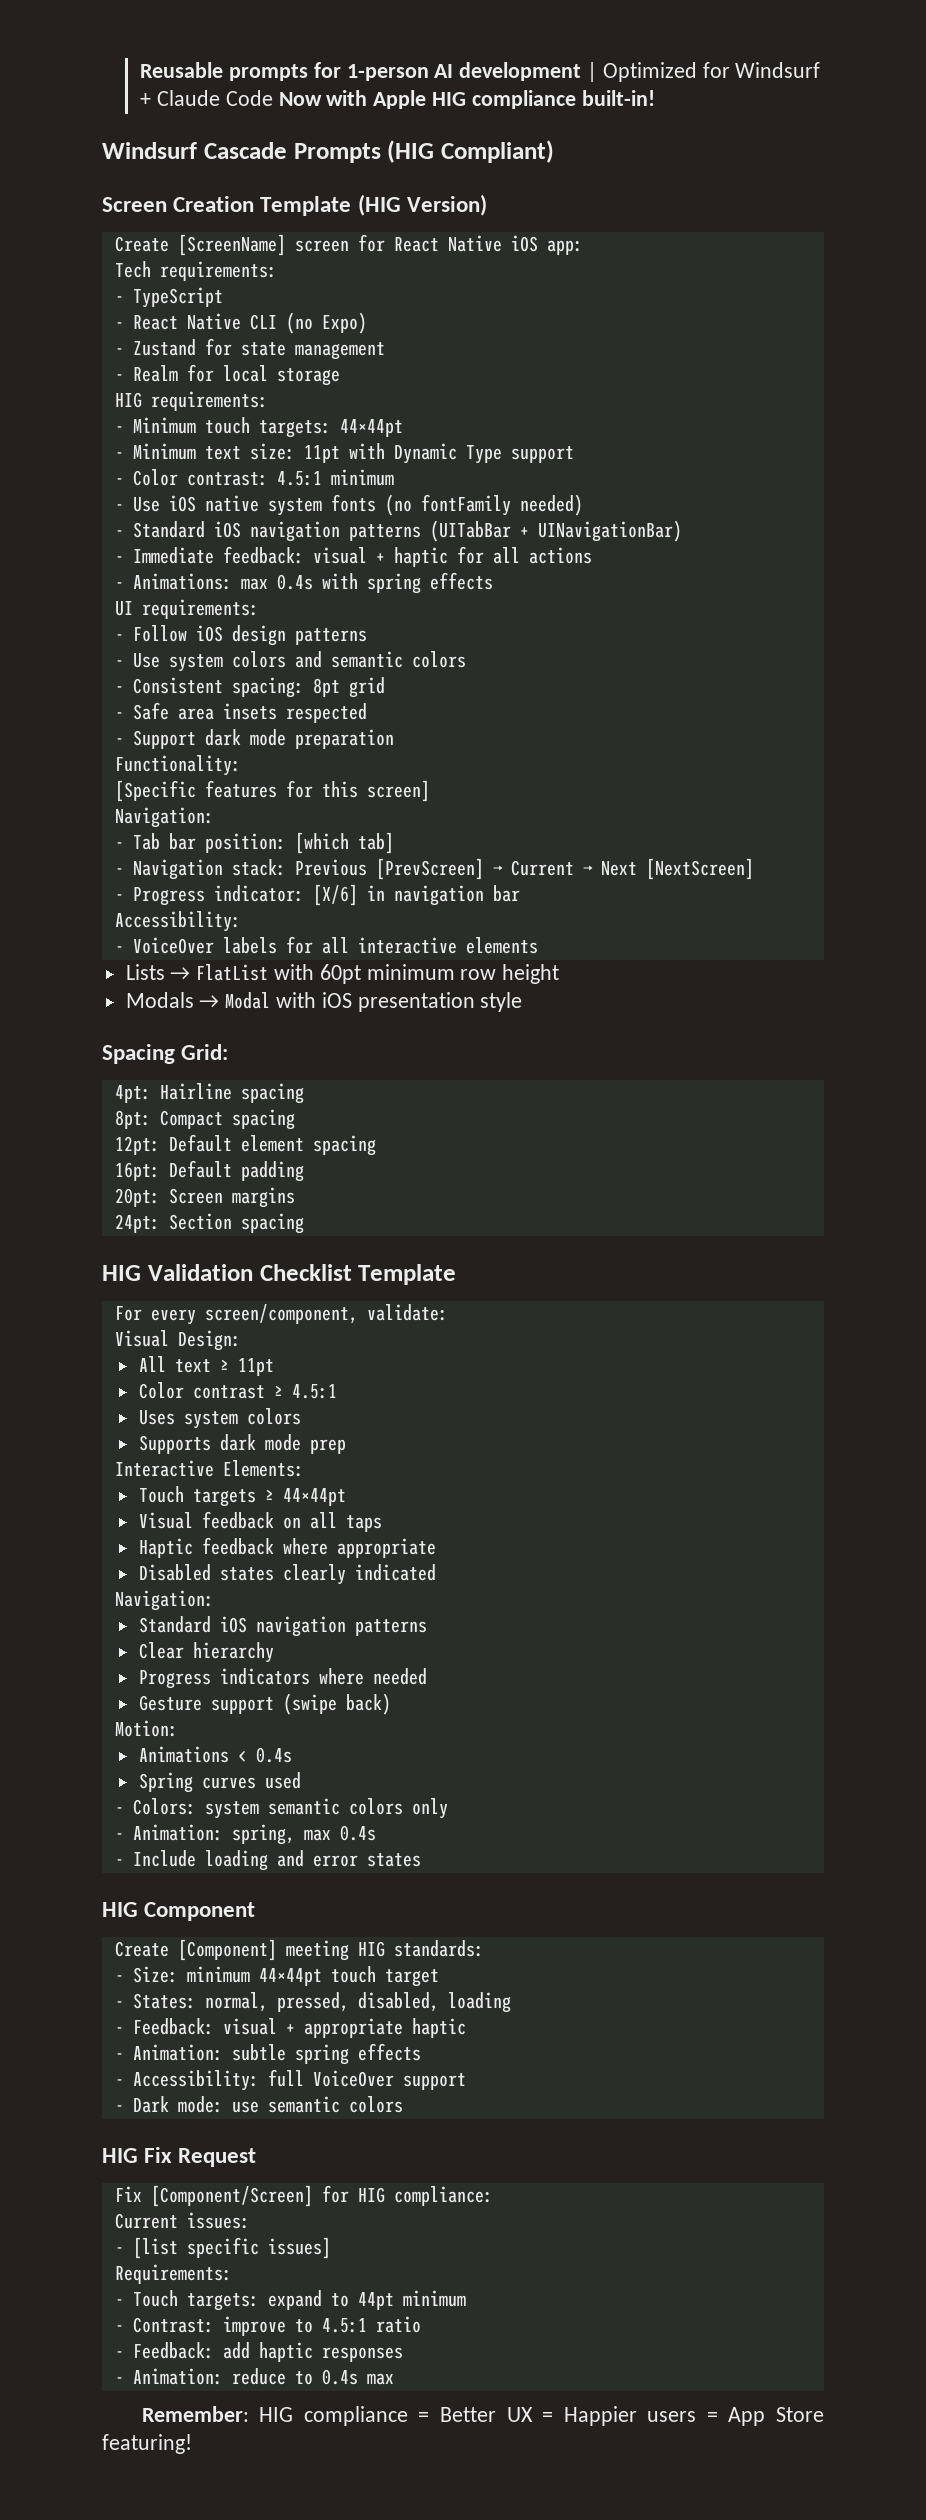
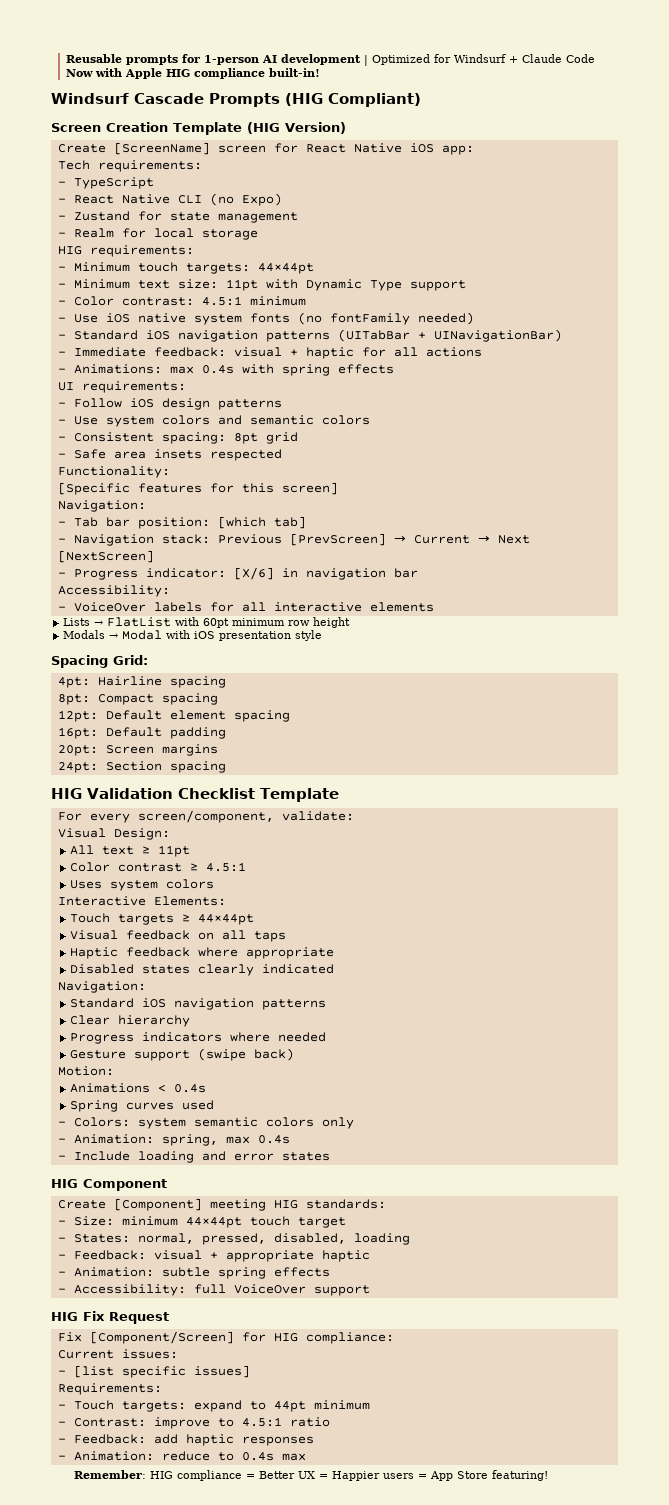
[114,729,394,749] // - Support dark mode preparation -> (282, 455) none
[138,1434,346,1454] // Supports dark mode prep -> (214, 884) none
[114,2096,403,2113] // - Dark mode: use semantic colors -> (370, 1290) none

